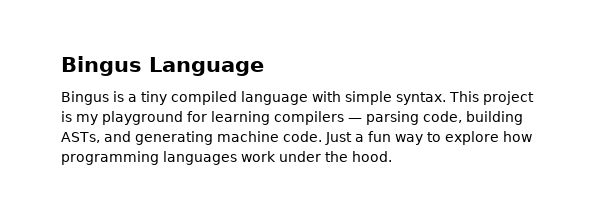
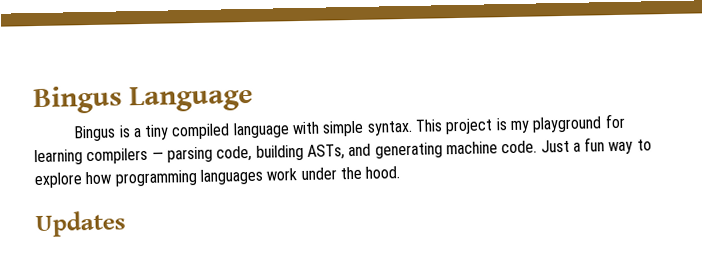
(392, 156) none -> [35,210,126,238] // Updates

